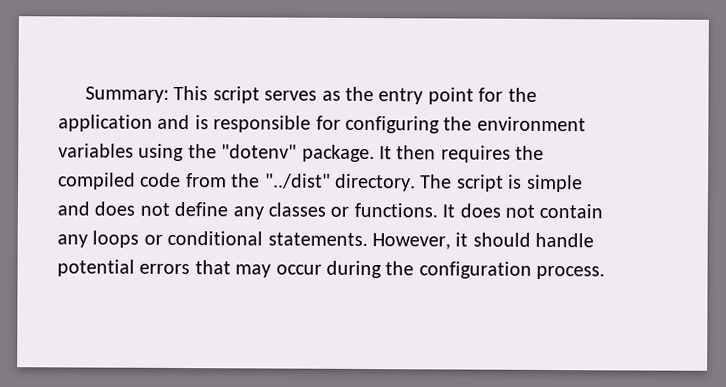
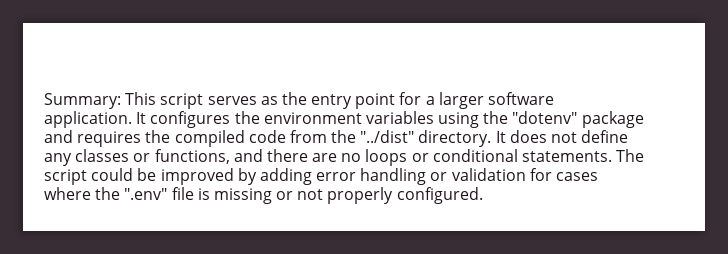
[507,87,537,102] [58,114,440,134] the application and is responsible for configuring -> [425,92,555,109] [44,111,231,128] a larger software application. It configures
[301,144,437,163] package. It then -> [581,111,644,128] [44,130,73,143] package and
[420,174,583,193] [57,201,90,216] The script is simple and -> [495,131,506,143] It
[353,202,604,219] [57,230,595,250] [57,259,606,280] functions. It does not contain any loops or conditional statements. However, it should handle potential errors that may occur during the configuration process. -> [154,149,645,166] [44,168,599,185] [44,187,483,204] functions, and there are no loops or conditional statements. The script could be improved by adding error handling or validation for cases where the ".env" file is missing or not properly configured.

